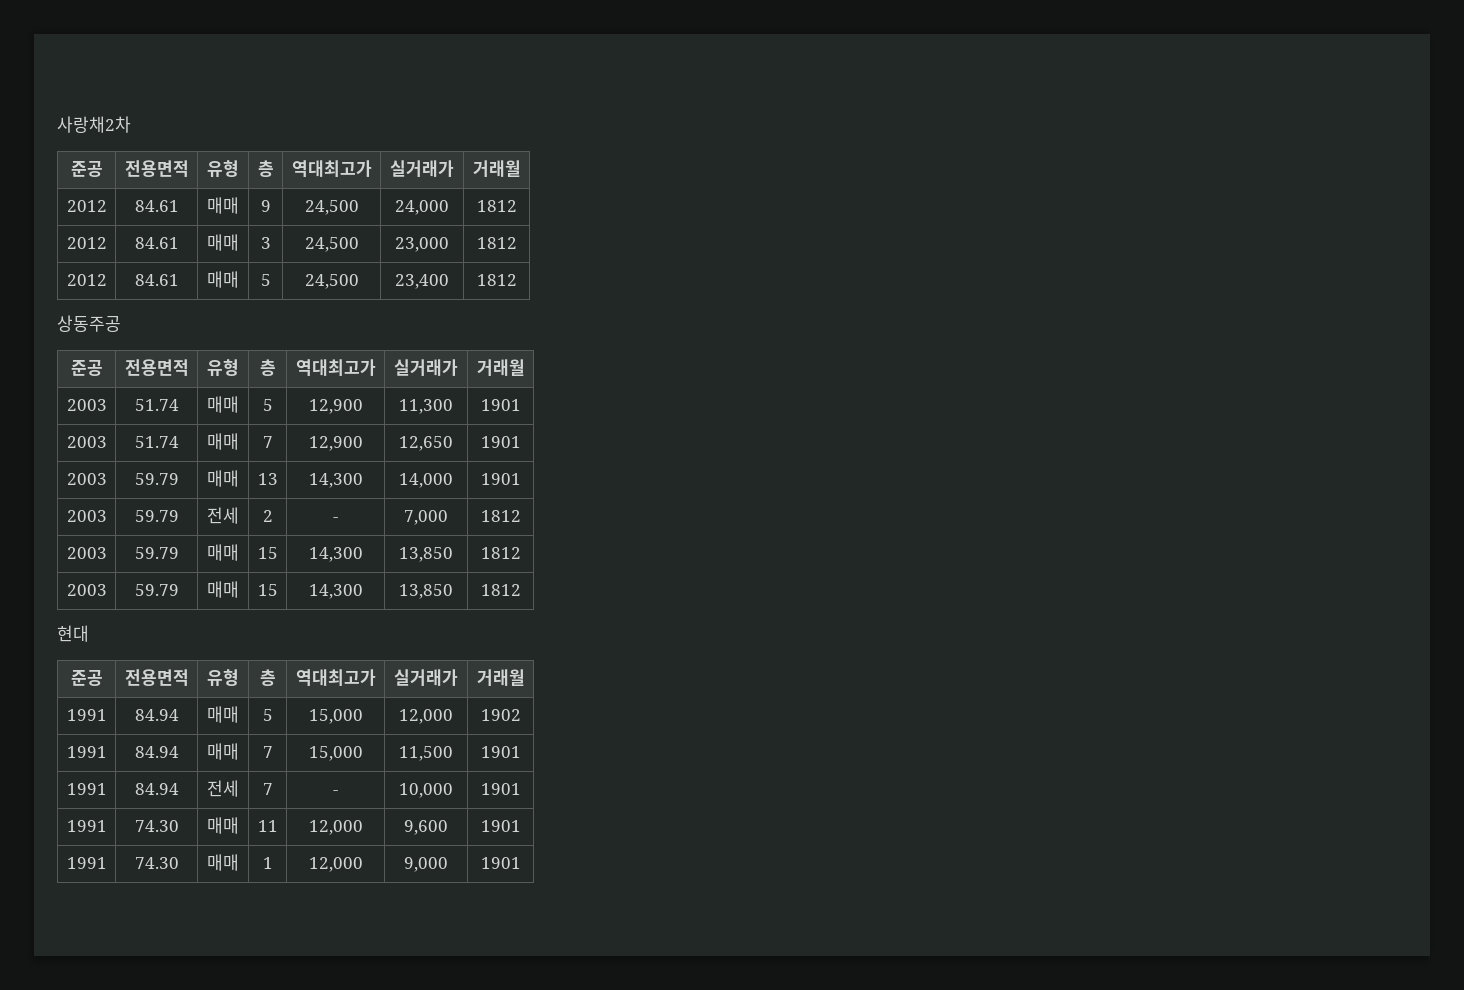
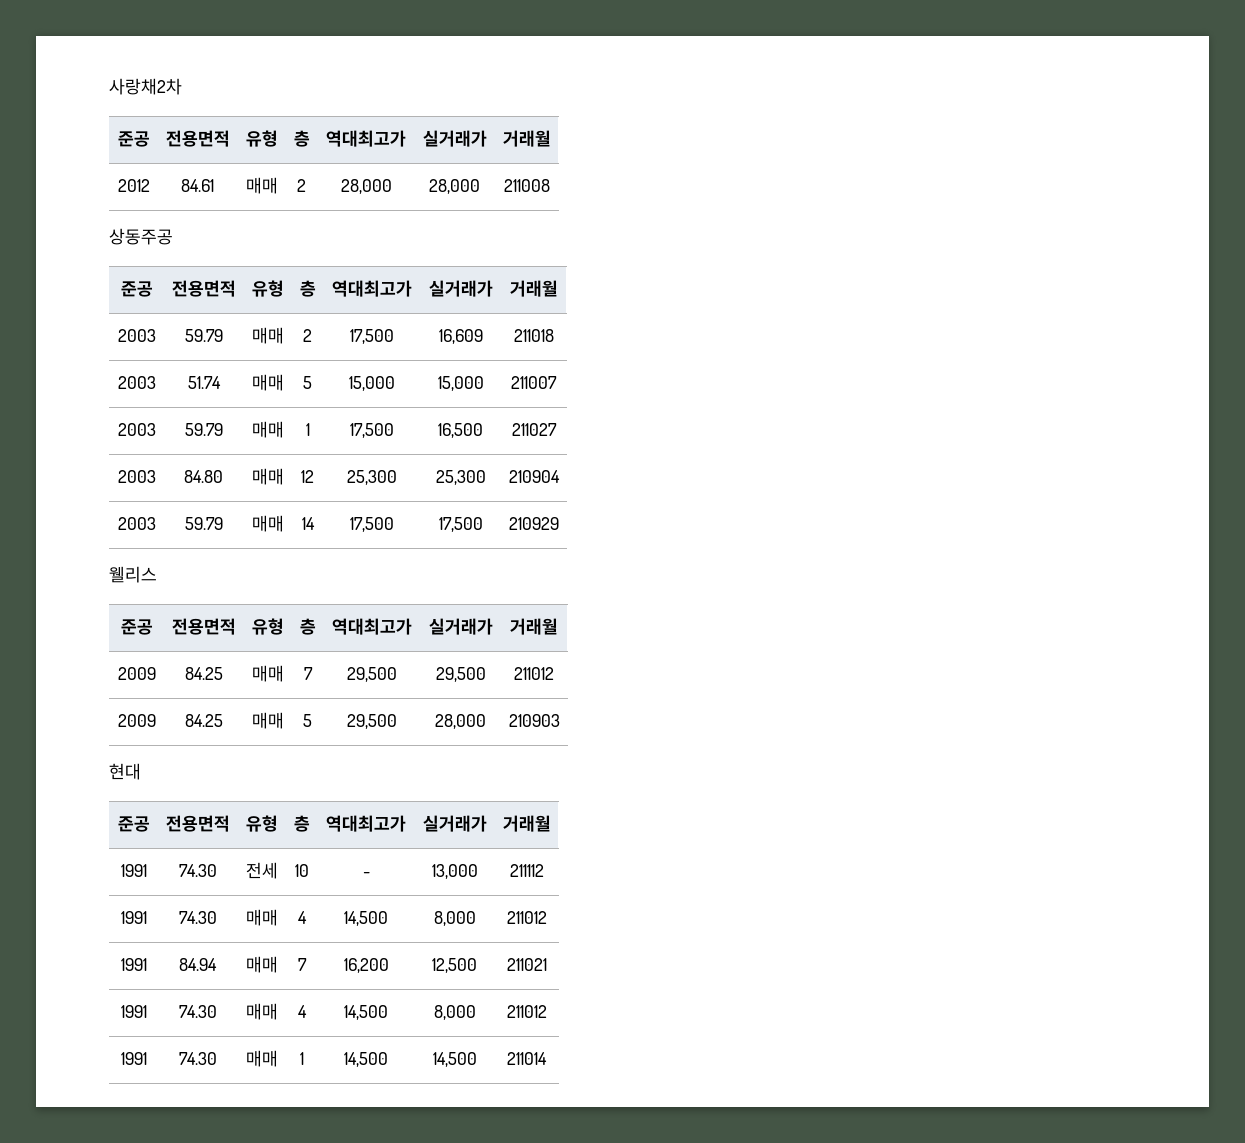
[260,200,271,212] [304,200,359,215] [395,200,449,215] [476,200,517,212] [66,237,107,249] [134,237,179,249] [207,234,239,251] [260,237,271,249] [304,237,359,252] [395,237,449,252] [476,237,517,249] [66,274,107,286] [134,274,179,286] [207,271,239,288] [260,274,271,286] [304,274,359,289] [395,274,449,289] [476,274,517,286] 9 | 24,500 | 24,000 | 1812 // 2012 | 84.61 | 매매 | 3 | 24,500 | 23,000 | 1812 // 2012 | 84.61 | 매매 | 5 | 24,500 | 23,400 | 1812 -> [297,179,306,192] [340,179,392,194] [429,179,480,194] [503,179,550,192] 2 | 28,000 | 28,000 | 211008
[134,399,179,411] [207,396,239,413] [262,399,273,411] [308,399,363,414] [399,399,453,414] [480,399,521,411] [66,436,107,448] [134,436,179,448] [207,433,239,450] [262,436,273,448] [308,436,363,451] [399,436,453,451] [480,436,521,448] [66,473,107,485] [134,473,179,485] [207,470,239,487] [257,473,278,485] [308,473,363,488] [399,473,453,488] [480,473,521,485] [66,510,107,522] [134,510,179,522] [207,507,239,524] [262,510,273,522] [333,517,338,522] [404,510,448,525] [480,510,521,522] [66,547,107,559] [134,547,179,559] [207,544,239,561] [257,547,278,559] [308,547,363,562] [399,547,453,562] [480,547,521,559] [66,584,107,596] [134,584,179,596] [207,581,239,598] [257,584,278,596] [308,584,363,599] [399,584,453,599] [480,584,521,596] 51.74 | 매매 | 5 | 12,900 | 11,300 | 1901 // 2003 | 51.74 | 매매 | 7 | 12,900 | 12,650 | 1901 // 2003 | 59.79 | 매매 | 13 | 14,300 | 14,000 | 1901 // 2003 | 59.79 | 전세 | 2 | - | 7,000 | 1812 // 2003 | 59.79 | 매매 | 15 | 14,300 | 13,850 | 1812 // 2003 | 59.79 | 매매 | 15 | 14,300 | 13,850 | 1812 -> [184,329,223,342] [251,327,284,344] [303,329,312,342] [350,329,394,344] [438,329,483,344] [513,329,554,342] [117,376,156,389] [187,376,221,389] [251,374,284,391] [303,376,312,389] [349,376,395,391] [437,376,484,391] [511,376,557,389] [117,423,156,436] [184,423,223,436] [251,421,284,438] [305,423,310,436] [350,423,394,438] [438,423,483,438] [511,423,557,436] [117,470,156,483] [184,470,223,483] [251,468,284,485] [301,470,314,483] [347,470,397,485] [435,470,486,485] [508,470,560,483] [117,517,156,530] [184,517,223,530] [251,515,284,532] [301,517,315,530] [350,517,394,532] [438,517,483,532] [508,517,559,530] [109,566,157,583] [120,619,153,635] [171,618,236,635] [251,618,284,635] [299,618,316,635] [332,618,412,635] [428,618,493,635] [510,618,558,635] [117,667,156,680] [184,667,223,680] [251,665,284,682] [303,667,313,680] [347,667,397,682] [435,667,486,682] [514,667,554,680] [117,714,156,727] [184,714,223,727] [251,712,284,729] [303,714,312,727] [347,714,397,729] [435,714,486,729] [508,714,560,727] 59.79 | 매매 | 2 | 17,500 | 16,609 | 211018 // 2003 | 51.74 | 매매 | 5 | 15,000 | 15,000 | 211007 // 2003 | 59.79 | 매매 | 1 | 17,500 | 16,500 | 211027 // 2003 | 84.80 | 매매 | 12 | 25,300 | 25,300 | 210904 // 2003 | 59.79 | 매매 | 14 | 17,500 | 17,500 | 210929 // 웰리스 // 준공 | 전용면적 | 유형 | 층 | 역대최고가 | 실거래가 | 거래월 // 2009 | 84.25 | 매매 | 7 | 29,500 | 29,500 | 211012 // 2009 | 84.25 | 매매 | 5 | 29,500 | 28,000 | 210903
[134,709,179,721] [207,706,239,723] [262,709,273,721] [308,709,363,724] [399,709,453,724] [480,709,521,721] [66,746,107,758] [134,746,179,758] [207,743,239,760] [262,746,273,758] [308,746,363,761] [399,746,453,761] [480,746,521,758] [66,783,107,795] [134,783,179,795] [207,780,239,797] [262,783,273,795] [333,790,338,795] [399,783,453,798] [480,783,521,795] [66,820,107,832] [134,820,179,832] [207,817,239,834] [257,820,278,832] [308,820,363,835] [404,820,448,835] [480,820,521,832] 84.94 | 매매 | 5 | 15,000 | 12,000 | 1902 // 1991 | 84.94 | 매매 | 7 | 15,000 | 11,500 | 1901 // 1991 | 84.94 | 전세 | 7 | - | 10,000 | 1901 // 1991 | 74.30 | 매매 | 11 | 12,000 | 9,600 | 1901 -> [178,864,217,877] [245,862,278,879] [294,864,309,877] [362,872,370,877] [431,864,478,879] [509,864,544,877] [120,911,147,924] [178,911,217,924] [245,909,278,926] [297,911,307,924] [344,911,388,926] [433,911,476,926] [506,911,547,924] [120,958,147,971] [179,958,217,971] [245,956,278,973] [297,958,307,971] [343,958,389,973] [432,958,477,973] [506,958,547,971] [120,1005,147,1018] [178,1005,217,1018] [245,1003,278,1020] [297,1005,307,1018] [344,1005,388,1020] [433,1005,476,1020] [506,1005,547,1018] 74.30 | 전세 | 10 | - | 13,000 | 211112 // 1991 | 74.30 | 매매 | 4 | 14,500 | 8,000 | 211012 // 1991 | 84.94 | 매매 | 7 | 16,200 | 12,500 | 211021 // 1991 | 74.30 | 매매 | 4 | 14,500 | 8,000 | 211012
[308,857,363,872] [404,857,448,872] [480,857,521,869] 12,000 | 9,000 | 1901 -> [344,1052,388,1067] [432,1052,477,1067] [507,1052,547,1065] 14,500 | 14,500 | 211014

